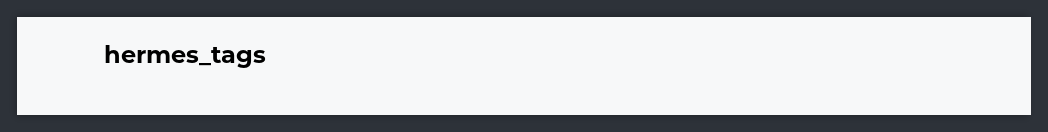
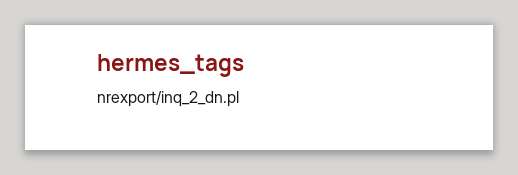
(266, 56) none -> [97,91,239,107] // nrexport/inq_2_dn.pl

